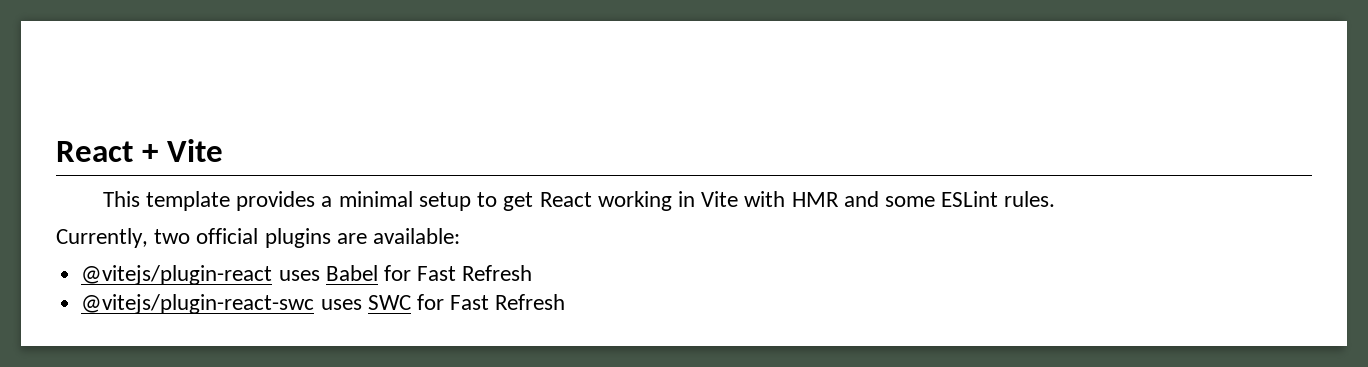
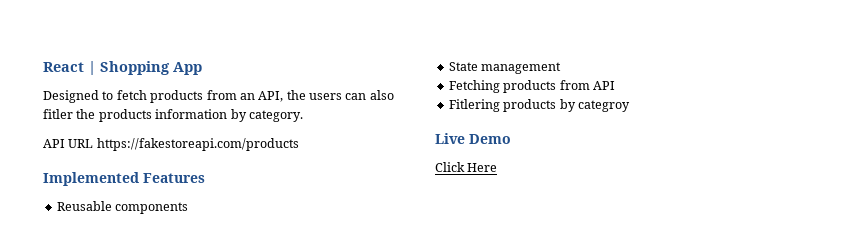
[56,139,223,162] [102,191,1056,211] [56,228,461,248] [81,265,533,285] [81,294,566,314] React + Vite // This template provides a minimal setup to get React working in Vite with HMR and some ESLint rules. // Currently, two official plugins are available: // @vitejs/plugin-react uses Babel for Fast Refresh // @vitejs/plugin-react-swc uses SWC for Fast Refresh -> [43,61,202,75] [43,90,394,103] [43,109,303,122] [43,138,299,151] [43,172,205,186] [56,201,189,214] [448,62,562,74] [448,80,615,93] [448,99,630,112] [435,133,511,144] [435,162,498,172] React | Shopping App // Designed to fetch products from an API, the users can also fitler the products information by category. // API URL https://fakestoreapi.com/products // Implemented Features // Reusable components // State management // Fetching products from API // Fitlering products by categroy // Live Demo // Click Here

